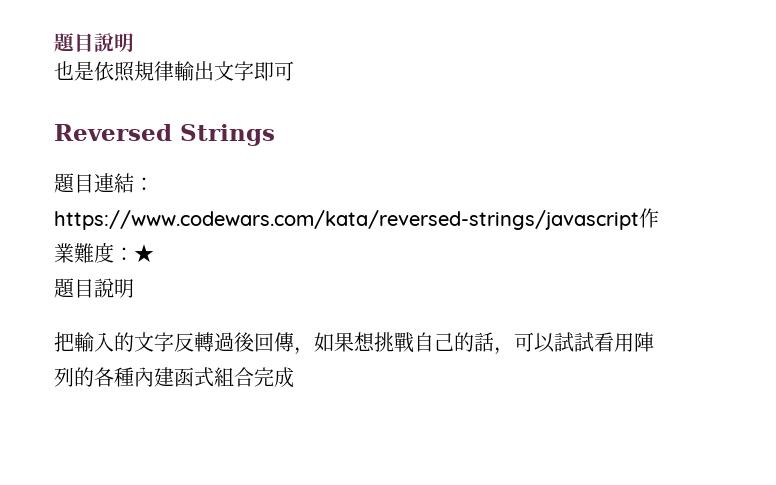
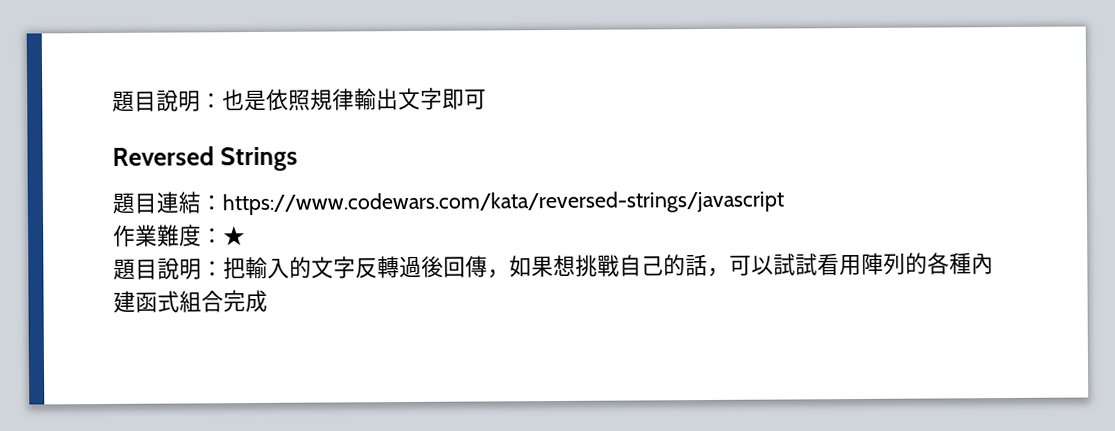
[54,32,134,52] 題目說明 // -> [112,90,223,112] 題目說明：
(639, 220) none -> (784, 203) //
(134, 288) // -> [201,261,224,277] ：

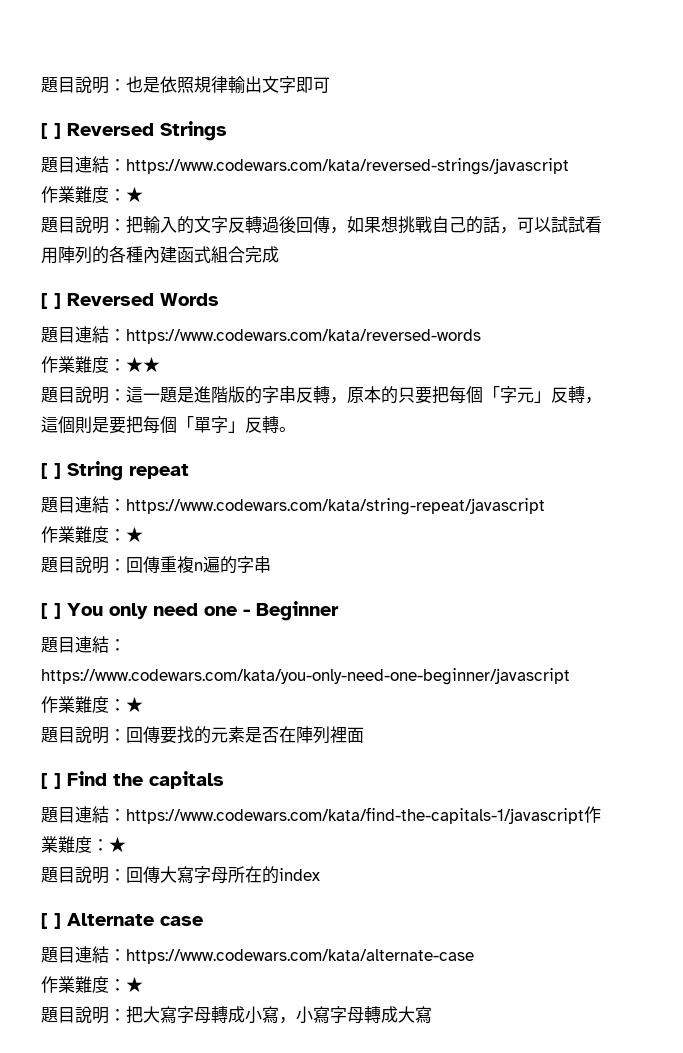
(487, 99) none -> [41,123,61,139] [ ]
(268, 301) none -> [41,293,219,309] [41,326,481,344] [41,356,160,373] [41,386,602,404] [41,416,296,434] [41,461,189,481] [41,496,545,515] [41,526,143,543] [41,556,271,574] [41,601,339,621] [41,636,126,653] [41,668,570,685] [41,696,143,713] [41,726,364,744] [41,771,224,789] [41,806,601,824] [41,836,126,853] [41,866,320,884] [41,913,203,929] [41,946,474,964] [41,976,143,993] [41,1006,432,1024] // [ ] Reversed Words // 題目連結：https://www.codewars.com/kata/reversed-words // 作業難度：★★ // 題目說明：這一題是進階版的字串反轉，原本的只要把每個「字元」反轉，這個則是要把每個「單字」反轉。 // [ ] String repeat // 題目連結：https://www.codewars.com/kata/string-repeat/javascript // 作業難度：★ // 題目說明：回傳重複n遍的字串 // [ ] You only need one - Beginner // 題目連結：https://www.codewars.com/kata/you-only-need-one-beginner/javascript // 作業難度：★ // 題目說明：回傳要找的元素是否在陣列裡面 // [ ] Find the capitals // 題目連結：https://www.codewars.com/kata/find-the-capitals-1/javascript作業難度：★ // 題目說明：回傳大寫字母所在的index // [ ] Alternate case // 題目連結：https://www.codewars.com/kata/alternate-case // 作業難度：★ // 題目說明：把大寫字母轉成小寫，小寫字母轉成大寫

